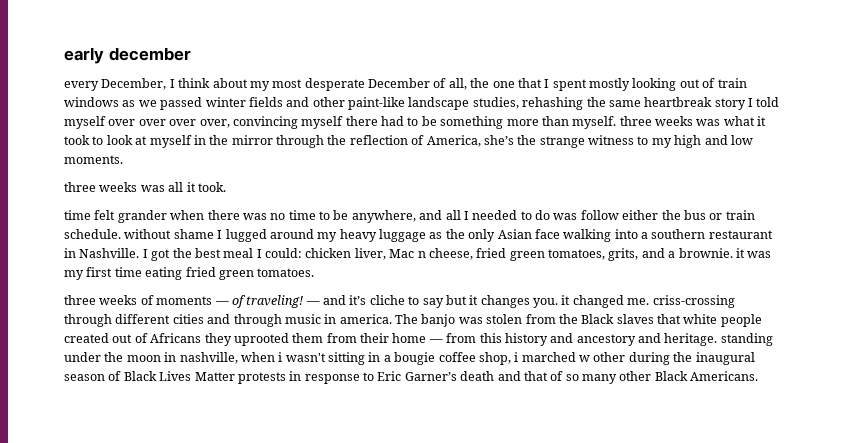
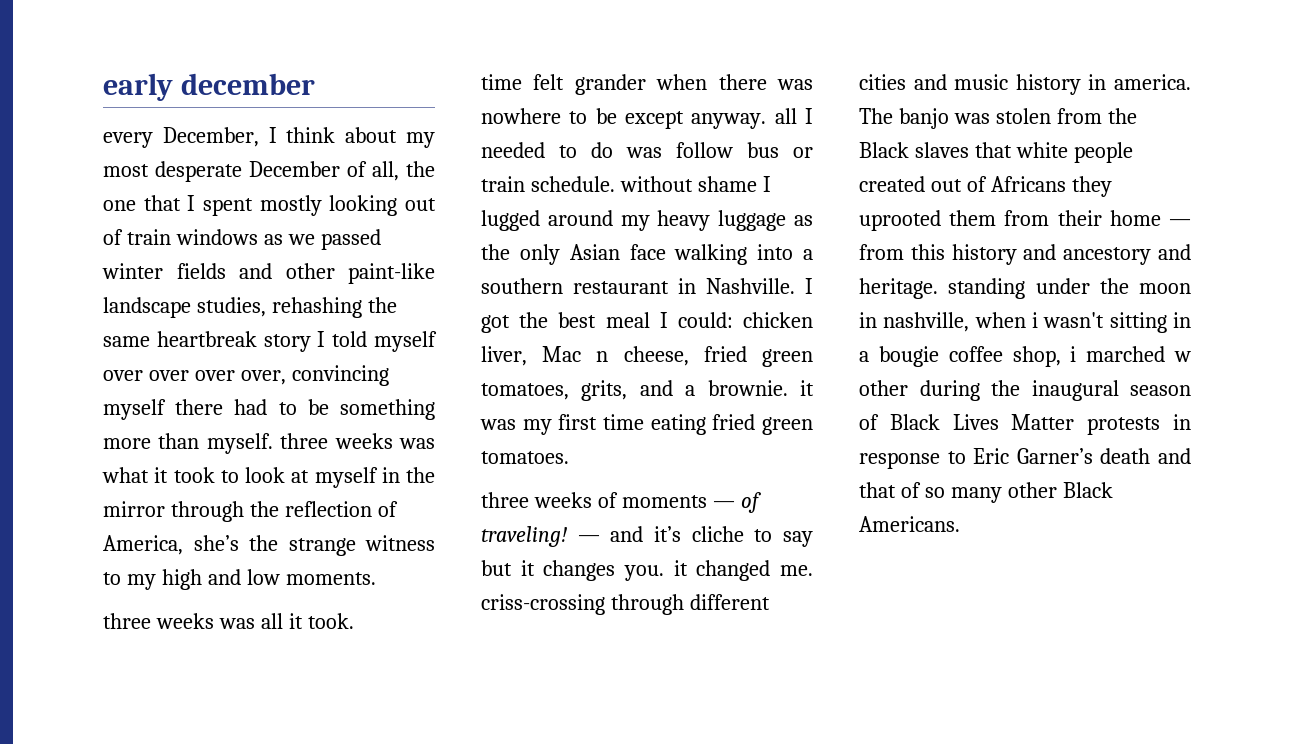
[270,210,443,223] no time to be anywhere, and -> [481,108,767,129] nowhere to be except anyway.
[622,210,681,220] either the -> (733, 150) none
[233,314,321,327] through music -> [954,74,1081,95] music history

